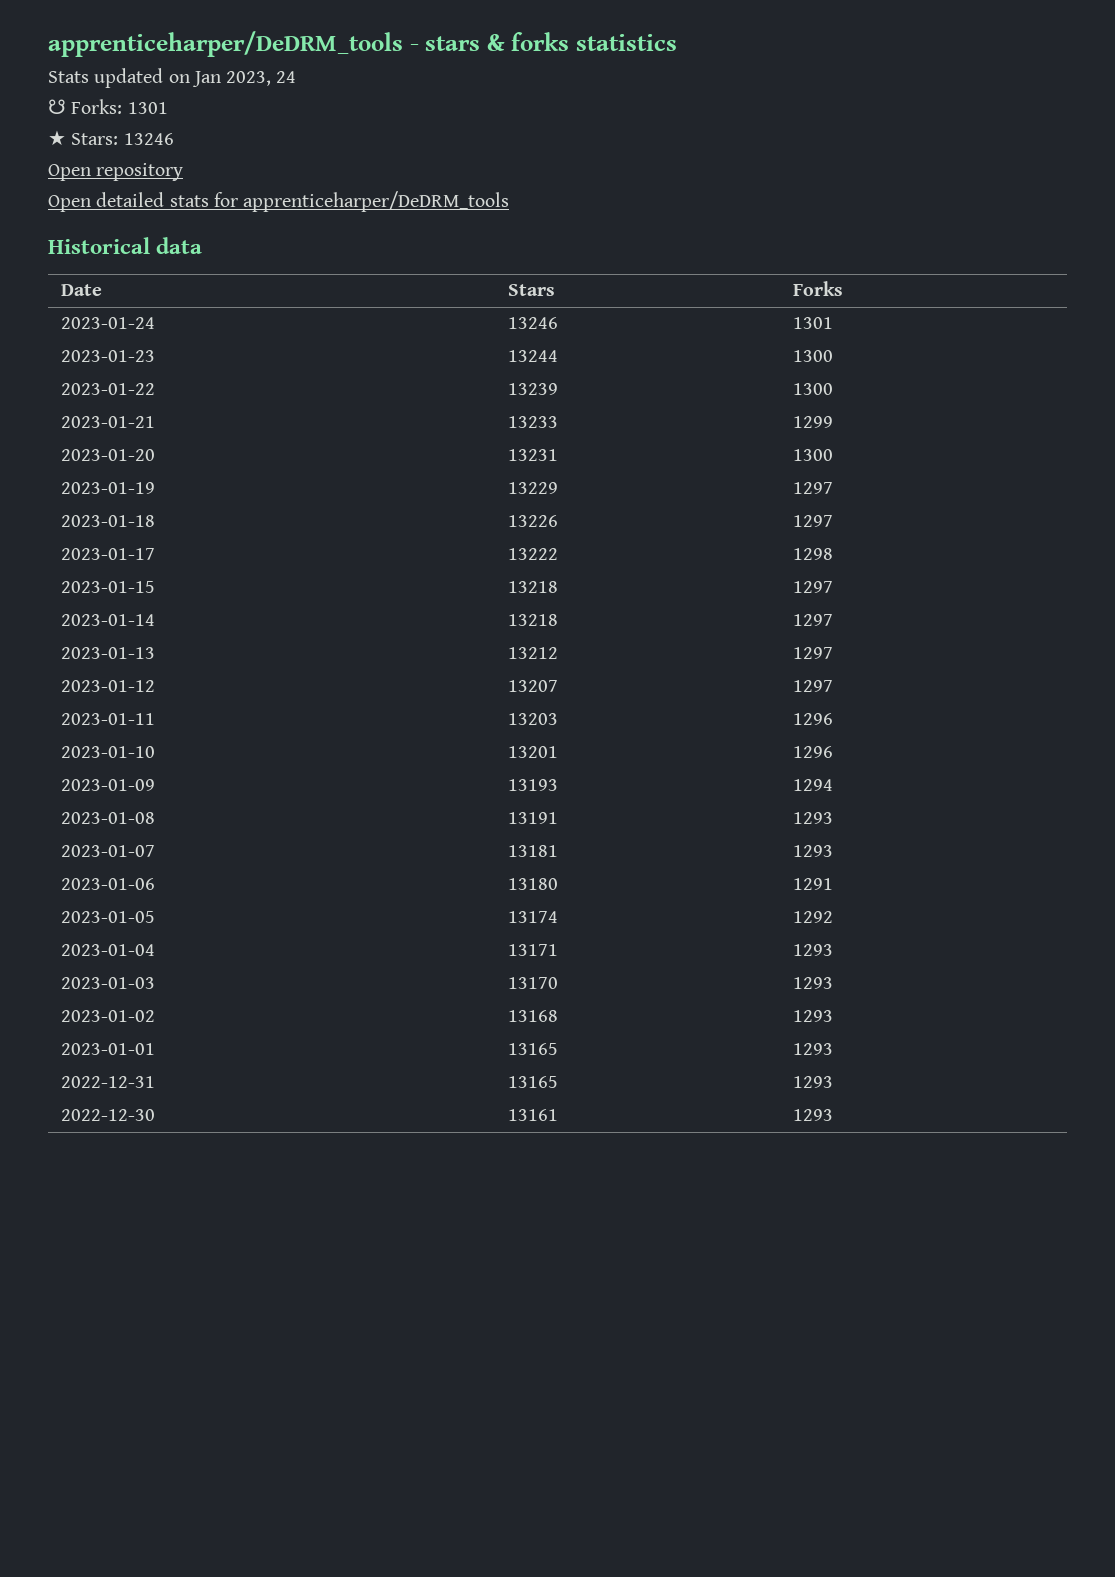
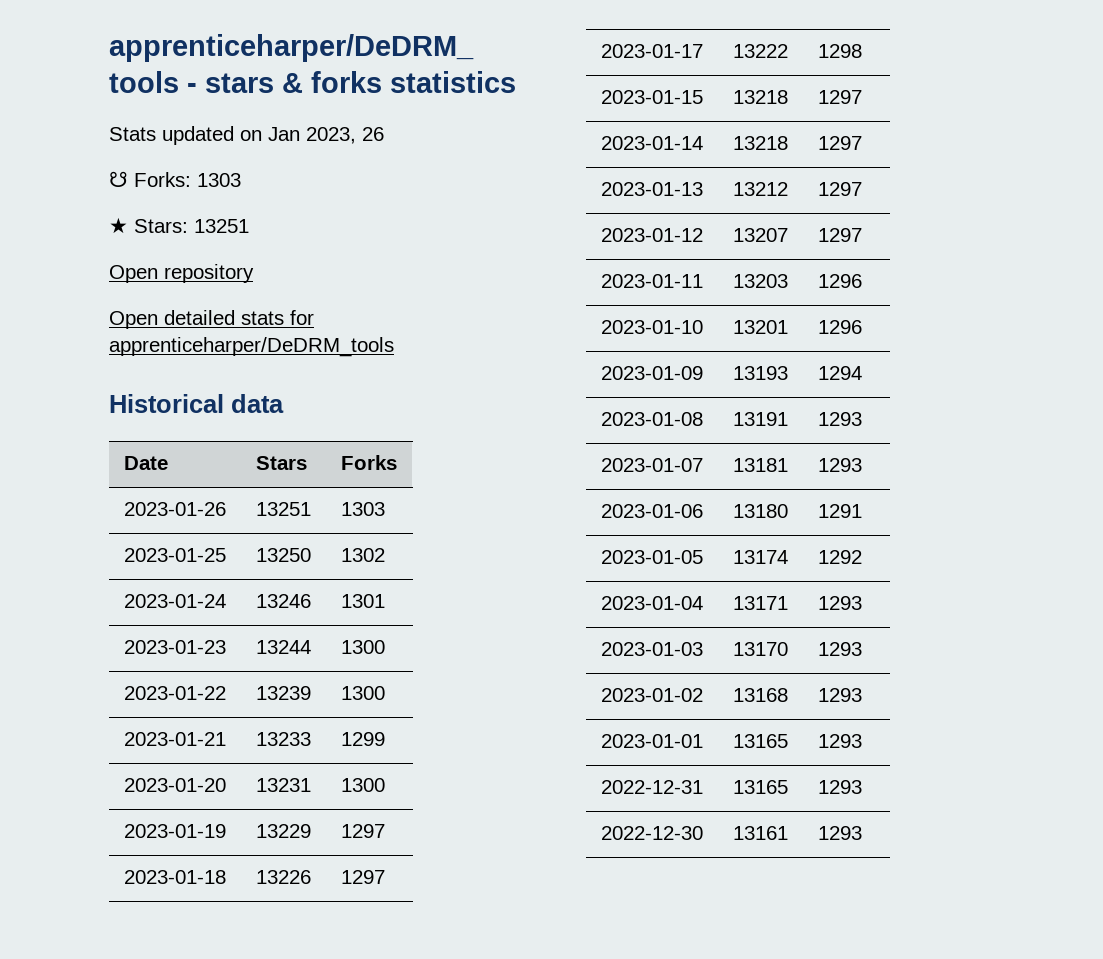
[276,71,297,83] 24 -> [362,127,384,141] 26
[127,102,168,114] 1301 -> [197,173,241,187] 1303
[123,133,174,145] 13246 -> [194,219,249,233] 13251
(844, 288) none -> [123,502,226,516] [255,502,311,516] [340,502,385,516] [123,548,226,562] [255,548,311,562] [340,548,385,562] // 2023-01-26 | 13251 | 1303 // 2023-01-25 | 13250 | 1302

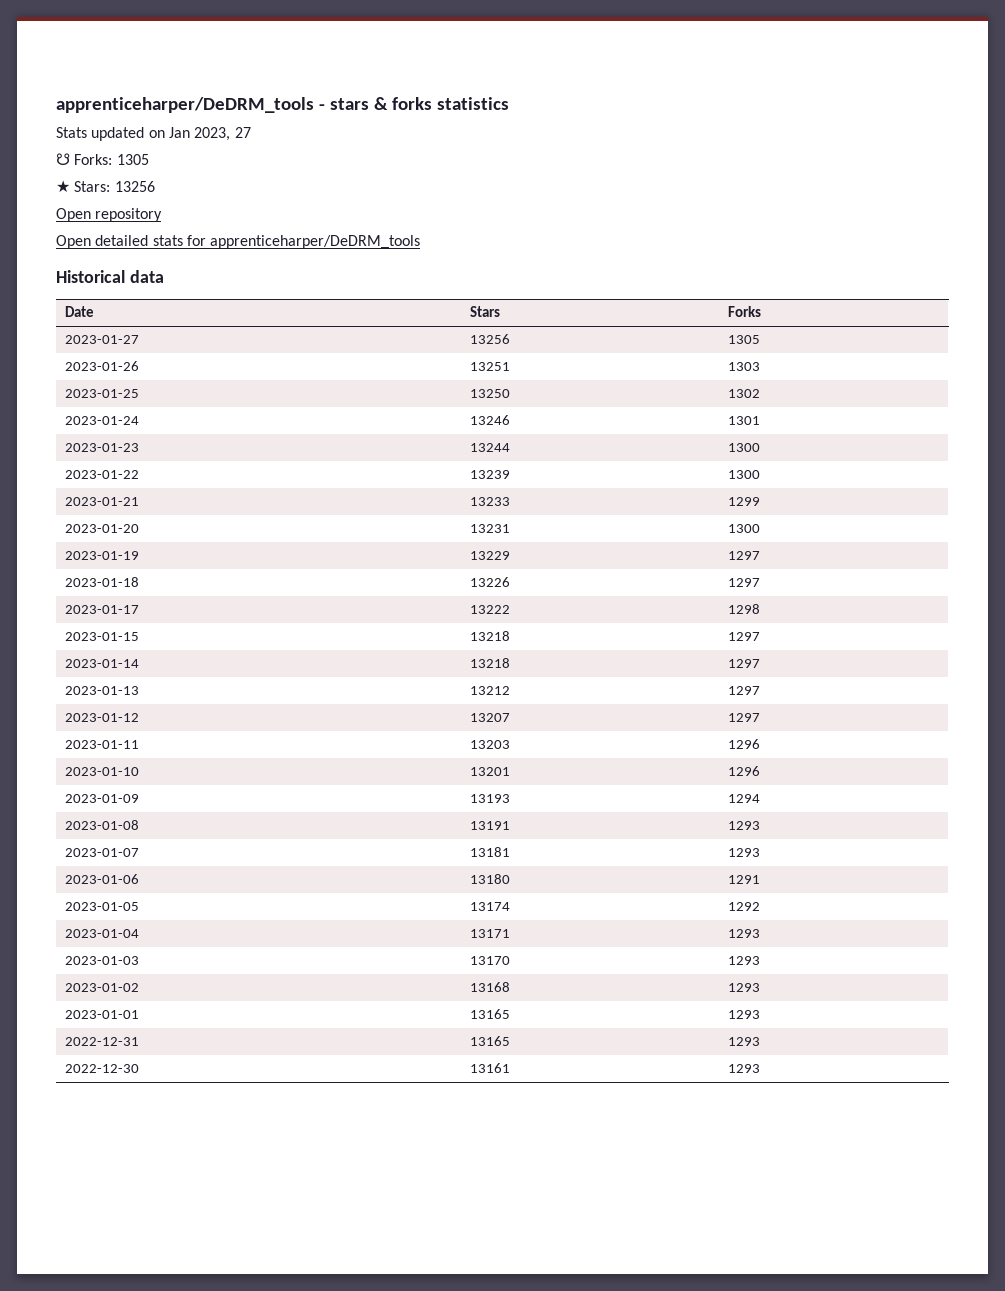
[362,127,384,141] 26 -> [234,127,251,138] 27
[197,173,241,187] 1303 -> [116,154,149,165] 1305
[194,219,249,233] 13251 -> [114,181,155,192] 13256
(397, 462) none -> [65,335,140,344] [470,334,511,344] [728,335,761,344] // 2023-01-27 | 13256 | 1305

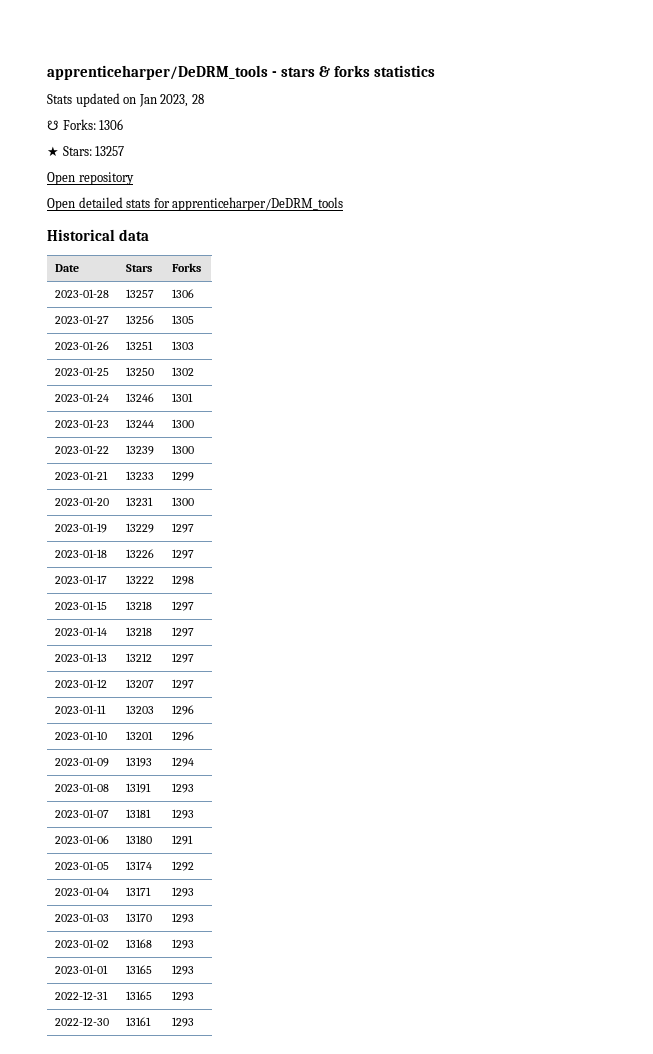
[234,127,251,138] 27 -> [191,94,204,104] 28
[116,154,149,165] 1305 -> [99,119,124,130] 1306
[114,181,155,192] 13256 -> [95,146,125,156] 13257
(762, 311) none -> [55,289,110,298] [126,289,155,298] [172,289,195,298] // 2023-01-28 | 13257 | 1306

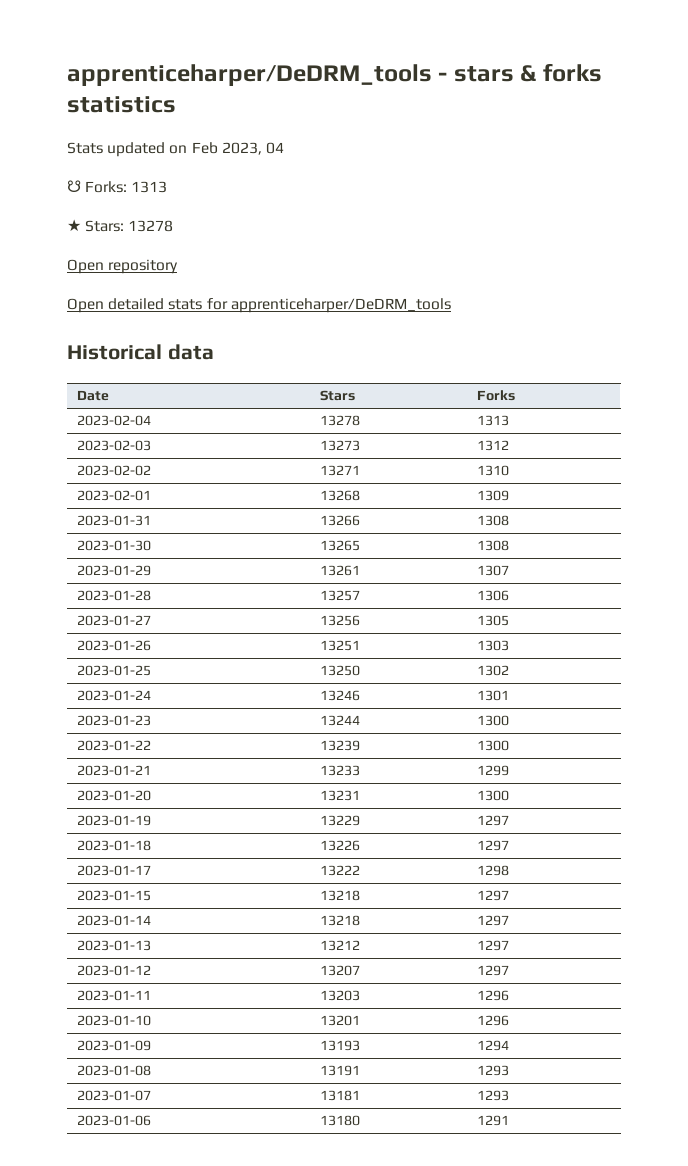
[138,94,204,107] Jan 2023, 28 -> [191,142,284,155] Feb 2023, 04
[99,119,124,130] 1306 -> [131,181,168,193] 1313
[95,146,125,156] 13257 -> [128,220,174,232] 13278
(202, 267) none -> [77,415,152,426] [320,415,361,426] [477,415,510,426] [77,440,152,451] [320,440,361,451] [477,440,510,451] [77,465,152,476] [320,465,361,476] [477,465,510,476] [77,490,152,501] [320,490,361,501] [477,490,510,501] [77,515,152,526] [320,515,361,526] [477,515,510,526] [77,540,152,551] [320,540,361,551] [477,540,510,551] [77,565,152,576] [320,565,361,576] [477,565,510,576] // 2023-02-04 | 13278 | 1313 // 2023-02-03 | 13273 | 1312 // 2023-02-02 | 13271 | 1310 // 2023-02-01 | 13268 | 1309 // 2023-01-31 | 13266 | 1308 // 2023-01-30 | 13265 | 1308 // 2023-01-29 | 13261 | 1307
[55,861,110,870] [126,861,153,870] [172,861,195,871] [55,887,110,896] [126,887,152,896] [172,887,195,897] [55,913,110,922] [126,913,153,922] [172,913,195,923] [55,939,110,948] [126,939,153,948] [172,939,195,949] [55,965,109,974] [126,965,153,974] [172,965,195,975] [55,991,109,1000] [126,991,153,1000] [172,991,195,1001] [55,1017,110,1026] [126,1017,152,1026] [172,1017,195,1027] // 2023-01-05 | 13174 | 1292 // 2023-01-04 | 13171 | 1293 // 2023-01-03 | 13170 | 1293 // 2023-01-02 | 13168 | 1293 // 2023-01-01 | 13165 | 1293 // 2022-12-31 | 13165 | 1293 // 2022-12-30 | 13161 | 1293 -> (510, 1120) none

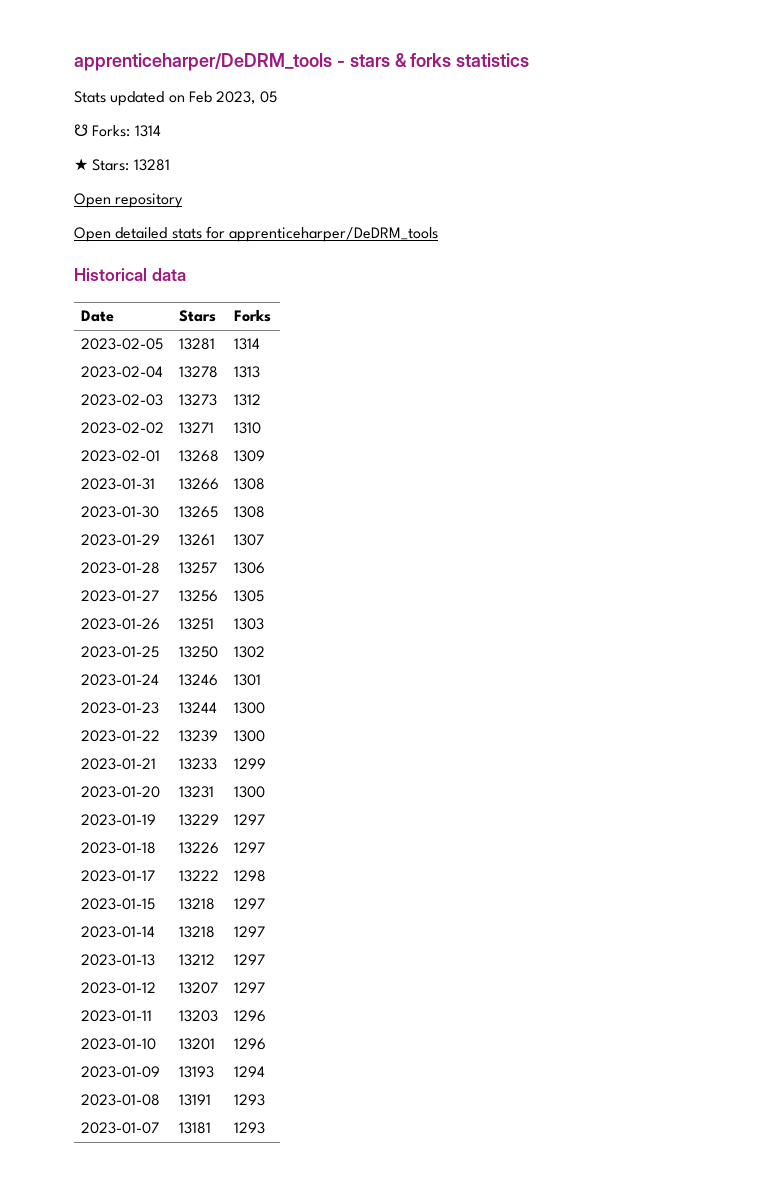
[265,142,284,154] 04 -> [259,91,277,103] 05
[131,181,168,193] 1313 -> [134,125,161,137] 1314
[128,220,174,232] 13278 -> [133,159,170,171] 13281
(516, 395) none -> [81,338,164,350] [179,338,216,350] [234,338,261,350] // 2023-02-05 | 13281 | 1314
[77,1115,152,1126] [320,1115,361,1126] [477,1115,510,1126] // 2023-01-06 | 13180 | 1291 -> (266, 1128) none

